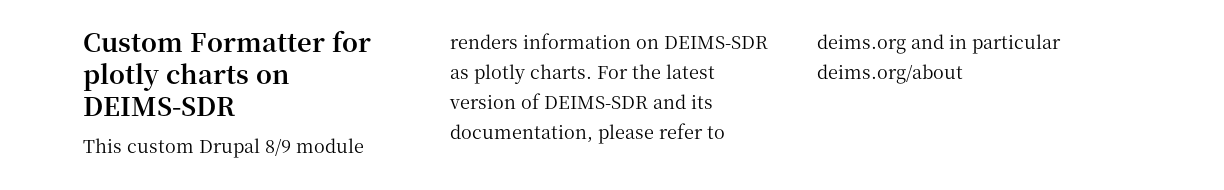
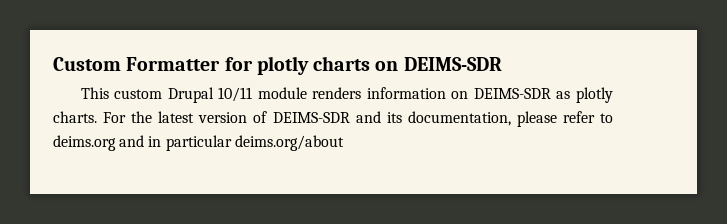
[265,138,291,156] 8/9 -> [218,87,253,102] 10/11

